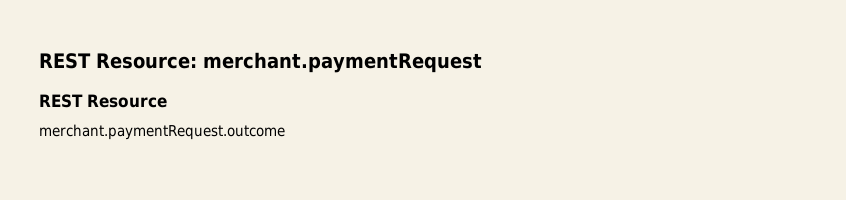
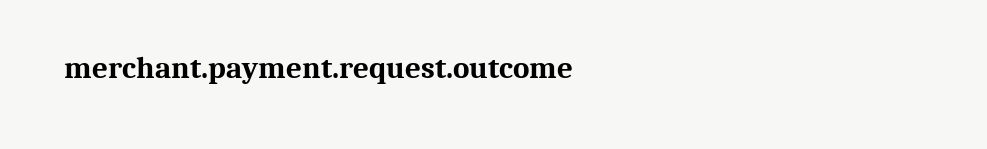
[39,52,482,73] [39,94,167,108] [39,124,285,140] REST Resource: merchant.paymentRequest // REST Resource // merchant.paymentRequest.outcome -> [64,56,573,84] merchant.payment.request.outcome

